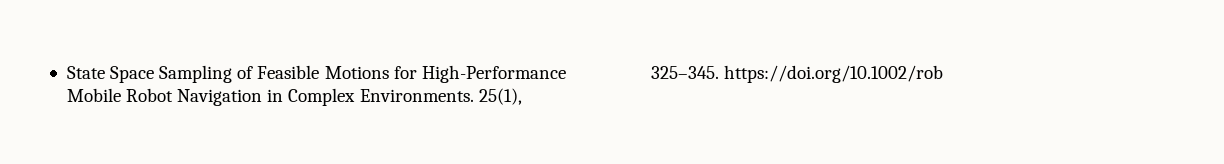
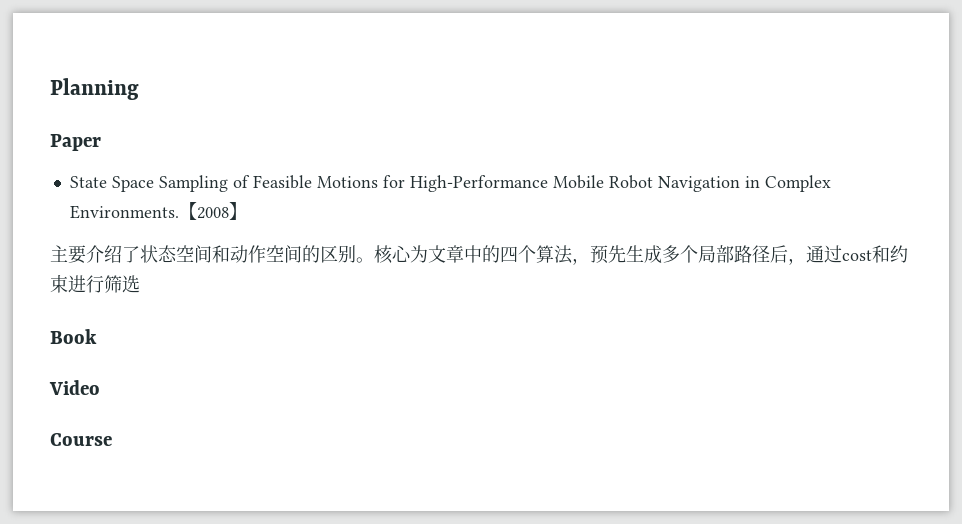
(66, 72) none -> [50,78,139,100] [50,134,101,151] Planning // Paper //
[478,88,522,105] [650,65,944,83] 25(1), 325–345. https://doi.org/10.1002/rob -> [178,202,247,220] [50,245,908,265] [50,275,140,293] [50,329,97,344] [49,380,100,395] [50,433,112,446] 【2008】 // 主要介绍了状态空间和动作空间的区别。核心为文章中的四个算法，预先生成多个局部路径后，通过cost和约束进行筛选 // Book // Video // Course

